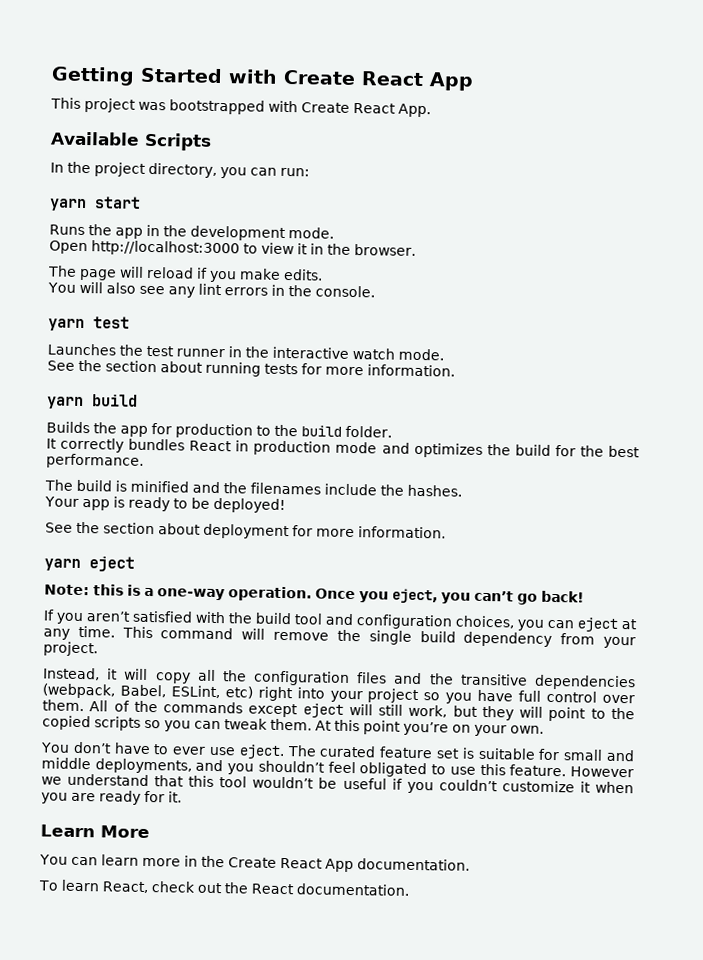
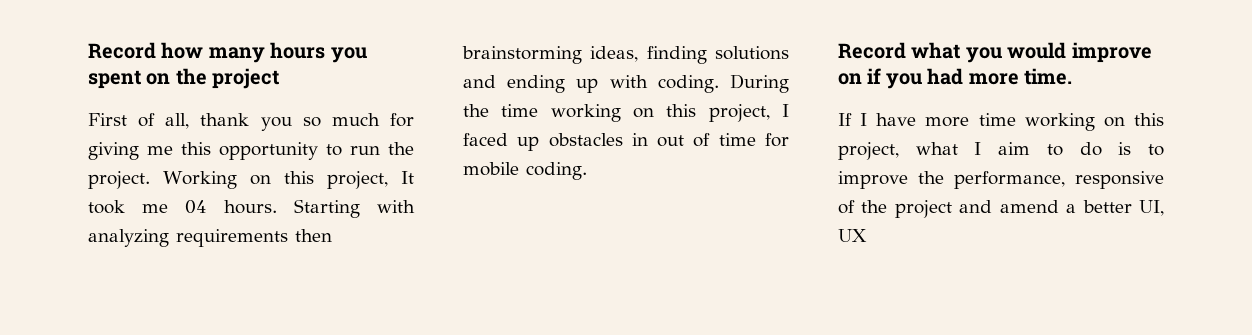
[51,66,474,91] [50,97,431,118] [50,131,212,151] [50,161,310,179] [49,196,141,212] [49,224,334,241] [49,240,416,257] [47,265,323,283] [47,281,375,298] [48,316,130,332] [47,343,444,361] [47,359,455,377] [47,394,138,410] [46,421,392,439] [46,437,641,458] [46,453,144,469] [44,479,462,497] [44,496,286,514] [45,521,446,540] [44,556,135,572] [44,584,584,605] [43,609,637,632] [43,625,636,649] [43,641,98,657] [43,667,636,691] [42,683,635,704] [42,699,635,722] [42,715,544,737] [40,741,635,762] [41,757,635,778] [41,773,635,794] [41,790,182,805] [40,824,150,839] [39,854,470,873] [38,879,409,896] Getting Started with Create React App // This project was bootstrapped with Create React App. // Available Scripts // In the project directory, you can run: // yarn start // Runs the app in the development mode. // Open http://localhost:3000 to view it in the browser. // The page will reload if you make edits. // You will also see any lint errors in the console. // yarn test // Launches the test runner in the interactive watch mode. // See the section about running tests for more information. // yarn build // Builds the app for production to the build folder. // It correctly bundles React in production mode and optimizes the build for the best performance. // The build is minified and the filenames include the hashes. // Your app is ready to be deployed! // See the section about deployment for more information. // yarn eject // Note: this is a one-way operation. Once you eject, you can’t go back! // If you aren’t satisfied with the build tool and configuration choices, you can eject at any time. This command will remove the single build dependency from your project. // Instead, it will copy all the configuration files and the transitive dependencies (webpack, Babel, ESLint, etc) right into your project so you have full control over them. All of the commands except eject will still work, but they will point to the copied scripts so you can tweak them. At this point you’re on your own. // You don’t have to ever use eject. The curated feature set is suitable for small and middle deployments, and you shouldn’t feel obligated to use this feature. However we understand that this tool wouldn’t be useful if you couldn’t customize it when you are ready for it. // Learn More // You can learn more in the Create React App documentation. // To learn React, check out the React documentation. -> [88,42,367,63] [88,68,280,89] [88,113,414,131] [88,142,414,160] [88,171,415,189] [88,199,415,218] [88,229,332,247] [462,46,789,64] [463,74,789,93] [463,104,789,122] [463,133,789,151] [463,162,587,180] [838,42,1152,63] [838,68,1072,89] [838,113,1164,131] [838,142,1164,160] [838,171,1164,189] [838,200,1164,218] [838,229,867,242] Record how many hours you spent on the project // First of all, thank you so much for giving me this opportunity to run the project. Working on this project, It took me 04 hours. Starting with analyzing requirements then brainstorming ideas, finding solutions and ending up with coding. During the time working on this project, I faced up obstacles in out of time for mobile coding. // Record what you would improve on if you had more time. // If I have more time working on this project, what I aim to do is to improve the performance, responsive of the project and amend a better UI, UX

